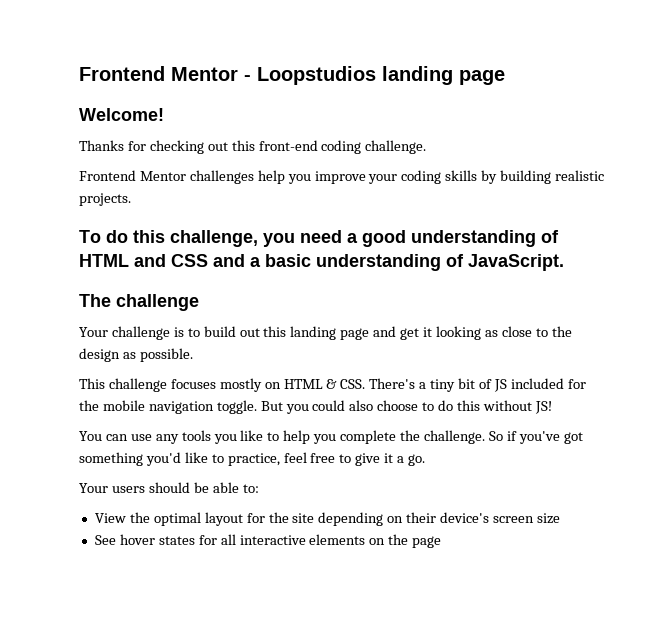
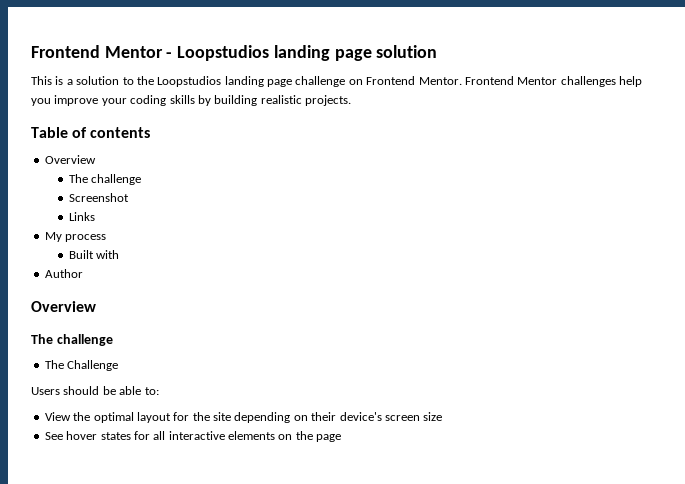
[79,108,164,121] [79,140,427,154] // Welcome! // Thanks for checking out this front-end coding challenge. // -> [376,45,438,58] [31,76,462,87] solution // This is a solution to the Loopstudios landing page challenge on Frontend Mentor.
[79,230,559,247] [79,254,564,271] [79,294,199,311] [79,326,572,340] [79,348,193,362] [79,378,586,392] [79,400,552,414] [79,430,583,444] [79,452,426,466] [79,483,145,493] To do this challenge, you need a good understanding of HTML and CSS and a basic understanding of JavaScript. // The challenge // Your challenge is to build out this landing page and get it looking as close to the design as possible. // This challenge focuses mostly on HTML & CSS. There's a tiny bit of JS included for the mobile navigation toggle. But you could also choose to do this without JS! // You can use any tools you like to help you complete the challenge. So if you've got something you'd like to practice, feel free to give it a go. // Your users -> [31,127,151,138] [44,155,96,164] [68,174,142,185] [68,193,129,202] [68,212,95,221] [44,232,107,242] [68,250,120,259] [44,269,83,278] [31,301,96,312] [31,334,113,346] [44,360,119,371] [31,387,60,395] Table of contents // Overview // The challenge // Screenshot // Links // My process // Built with // Author // Overview // The challenge // The Challenge // Users

